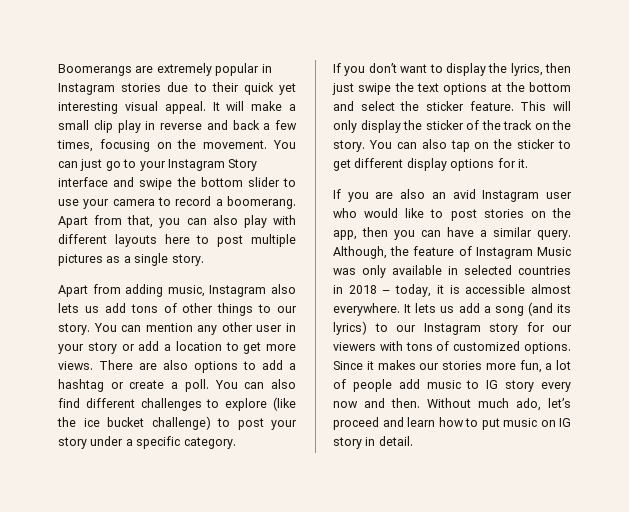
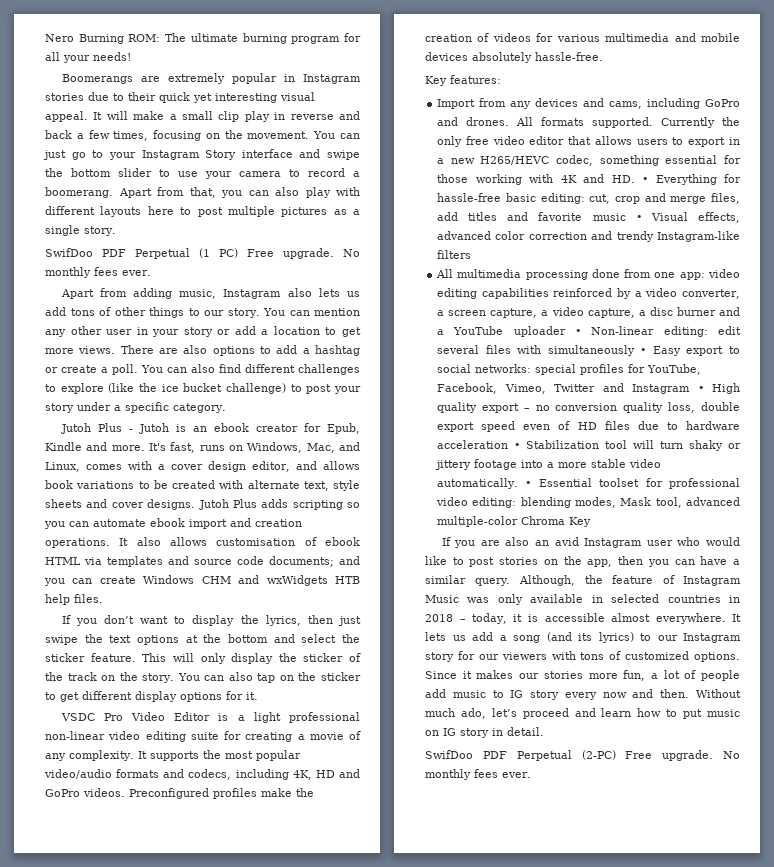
(58, 70) none -> [45,33,362,44] [45,52,131,63] Nero Burning ROM: The ultimate burning program for all your needs! //
(204, 260) none -> [45,248,360,259] [45,267,151,278] // SwifDoo PDF Perpetual (1 PC) Free upgrade. No monthly fees ever.
(236, 443) none -> [60,423,360,434] [45,442,360,453] [45,461,360,472] [45,480,360,491] [45,499,360,510] [44,518,302,529] [45,537,360,548] [45,556,360,567] [44,575,360,586] [45,594,103,605] // Jutoh Plus - Jutoh is an ebook creator for Epub, Kindle and more. It's fast, runs on Windows, Mac, and Linux, comes with a cover design editor, and allows book variations to be created with alternate text, style sheets and cover designs. Jutoh Plus adds scripting so you can automate ebook import and creation operations. It also allows customisation of ebook HTML via templates and source code documents; and you can create Windows CHM and wxWidgets HTB help files.
(528, 163) none -> [60,712,360,723] [45,731,361,742] [45,750,301,761] [44,769,360,780] [45,788,314,799] [425,33,740,42] [425,52,603,63] [425,75,501,86] [437,98,740,109] [437,117,740,128] [437,136,740,147] [437,155,741,166] [437,174,741,185] [437,193,740,204] [437,212,740,223] [437,231,740,242] [437,250,472,259] [436,269,740,280] [437,288,741,299] [437,307,740,318] [437,326,741,337] [437,345,740,356] [437,364,702,375] [437,383,740,394] [437,402,740,413] [437,421,740,432] [437,440,741,451] [435,459,662,470] [437,478,740,489] [436,497,740,508] [437,516,592,527] // VSDC Pro Video Editor is a light professional non-linear video editing suite for creating a movie of any complexity. It supports the most popular video/audio formats and codecs, including 4K, HD and GoPro videos. Preconfigured profiles make the creation of videos for various multimedia and mobile devices absolutely hassle-free. // Key features: // Import from any devices and cams, including GoPro and drones. All formats supported. Сurrently the only free video editor that allows users to export in a new H265/HEVC codec, something essential for those working with 4K and HD. • Everything for hassle-free basic editing: cut, crop and merge files, add titles and favorite music • Visual effects, advanced color correction and trendy Instagram-like filters // All multimedia processing done from one app: video editing capabilities reinforced by a video converter, a screen capture, a video capture, a disc burner and a YouTube uploader • Non-linear editing: edit several files with simultaneously • Easy export to social networks: special profiles for YouTube, Facebook, Vimeo, Twitter and Instagram • High quality export – no conversion quality loss, double export speed even of HD files due to hardware acceleration • Stabilization tool will turn shaky or jittery footage into a more stable video automatically. • Essential toolset for professional video editing: blending modes, Mask tool, advanced multiple-color Chroma Key
(413, 441) none -> [425,750,740,761] [425,769,531,780] // SwifDoo PDF Perpetual (2-PC) Free upgrade. No monthly fees ever.

